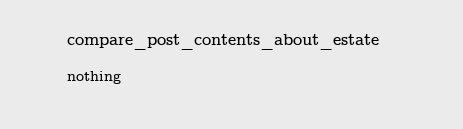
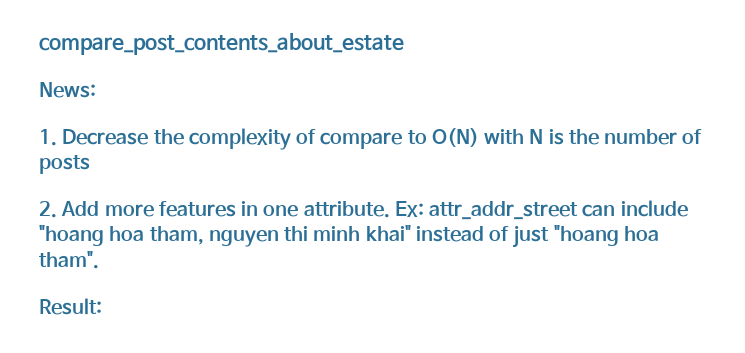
[67,71,121,84] nothing -> [39,82,96,98] [39,128,703,150] [39,155,90,174] [39,200,688,220] [39,225,659,248] [39,251,99,269] [39,298,102,315] News: // 1. Decrease the complexity of compare to O(N) with N is the number of posts // 2. Add more features in one attribute. Ex: attr_addr_street can include "hoang hoa tham, nguyen thi minh khai" instead of just "hoang hoa tham". // Result:

